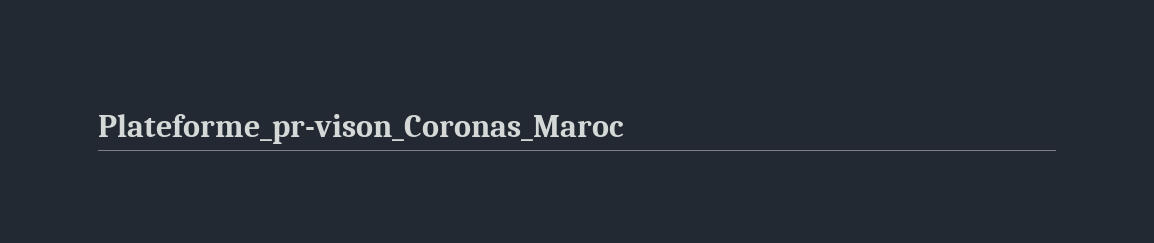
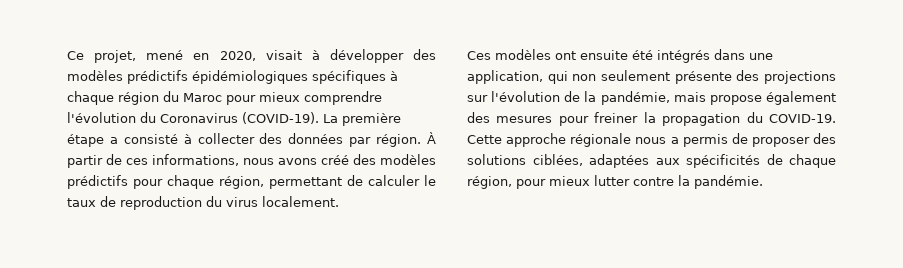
[98,114,624,144] Plateforme_pr-vison_Coronas_Maroc -> [67,49,436,63] [67,70,398,84] [67,91,382,105] [67,112,401,126] [67,132,437,147] [67,154,436,168] [67,175,436,189] [67,196,339,210] [467,49,773,63] [467,70,836,84] [467,91,836,105] [467,112,836,126] [467,133,836,147] [467,154,836,168] [467,175,763,189] Ce projet, mené en 2020, visait à développer des modèles prédictifs épidémiologiques spécifiques à chaque région du Maroc pour mieux comprendre l'évolution du Coronavirus (COVID-19). La première étape a consisté à collecter des données par région. À partir de ces informations, nous avons créé des modèles prédictifs pour chaque région, permettant de calculer le taux de reproduction du virus localement. // Ces modèles ont ensuite été intégrés dans une application, qui non seulement présente des projections sur l'évolution de la pandémie, mais propose également des mesures pour freiner la propagation du COVID-19. Cette approche régionale nous a permis de proposer des solutions ciblées, adaptées aux spécificités de chaque région, pour mieux lutter contre la pandémie.

